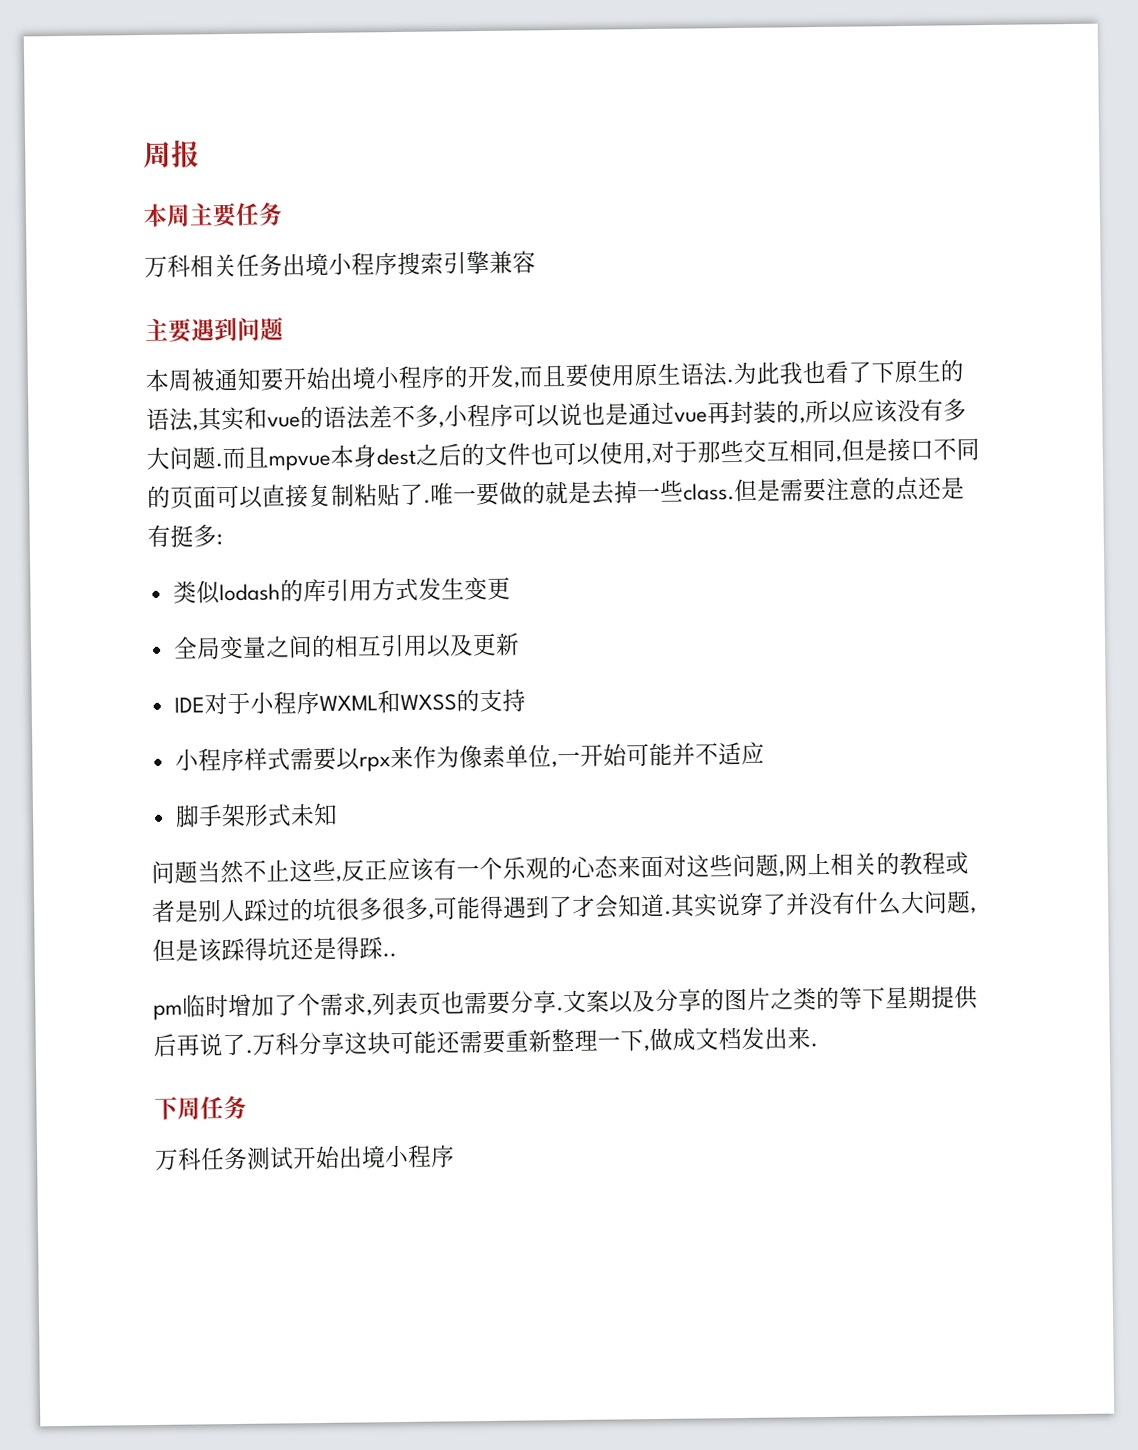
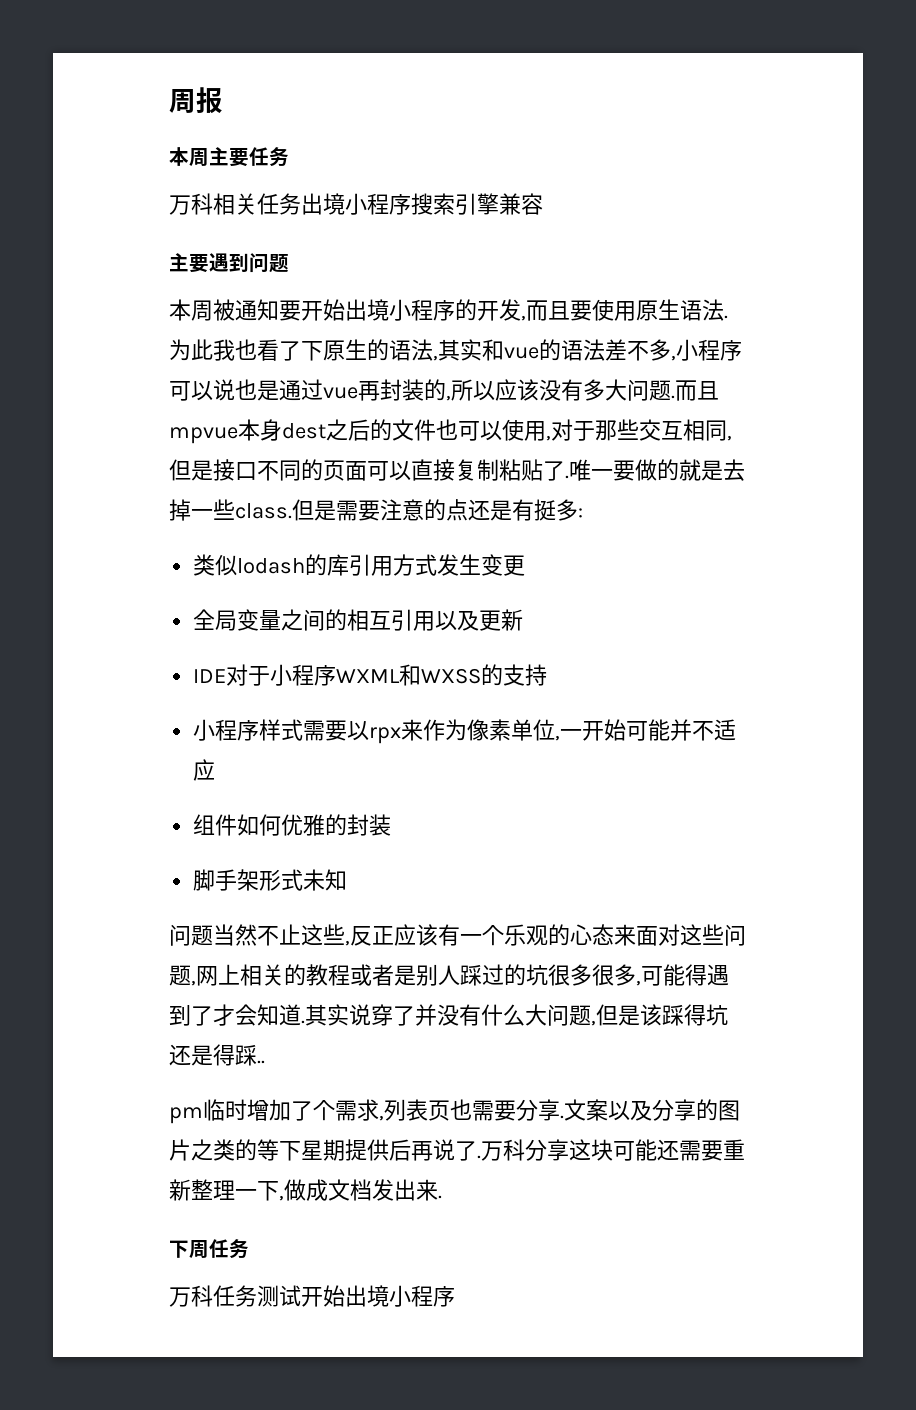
(765, 753) none -> [193,814,392,836] // 组件如何优雅的封装

